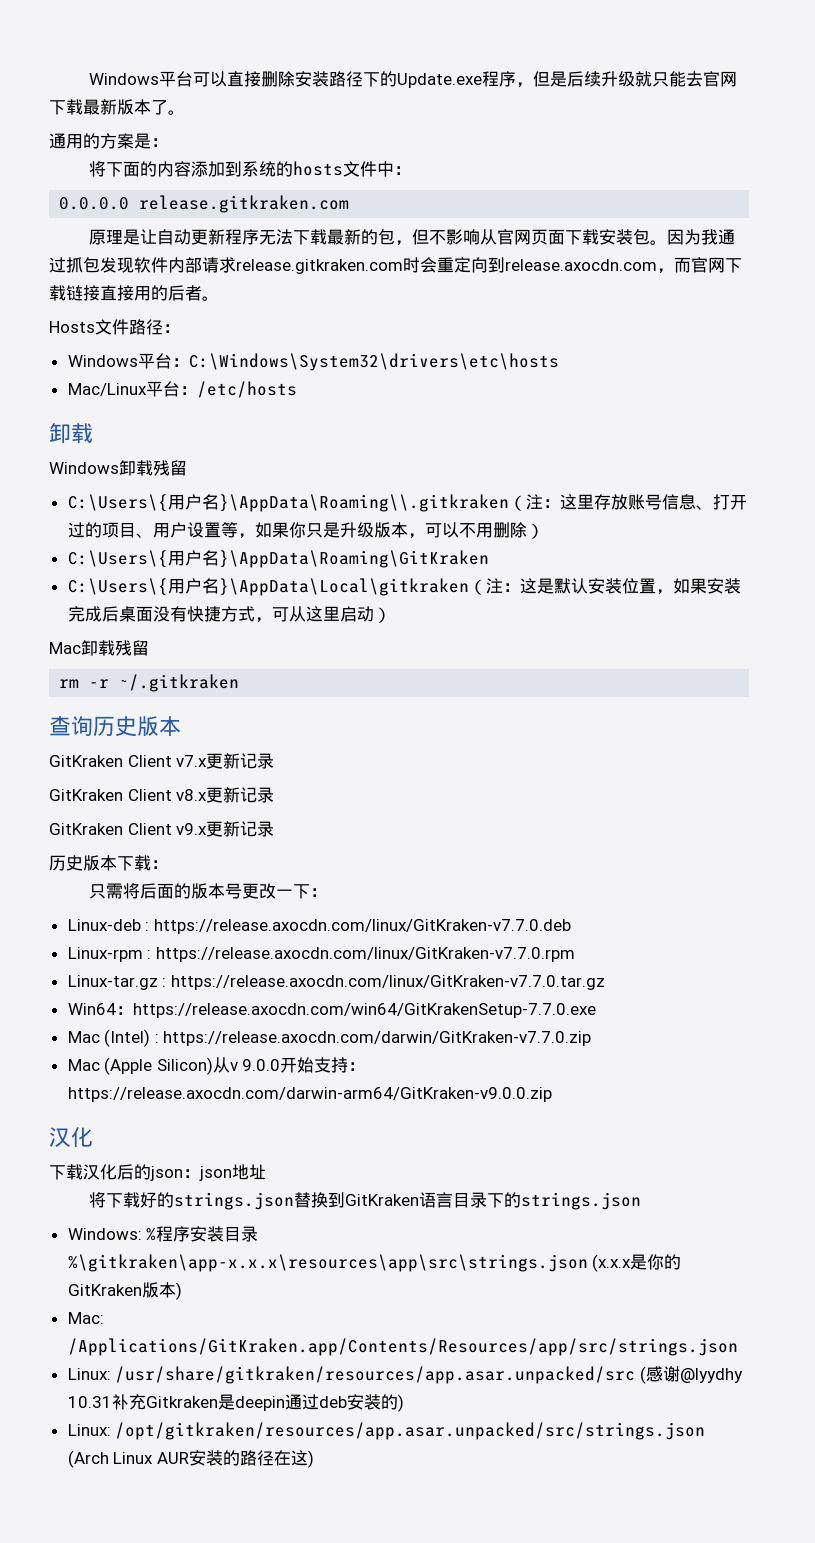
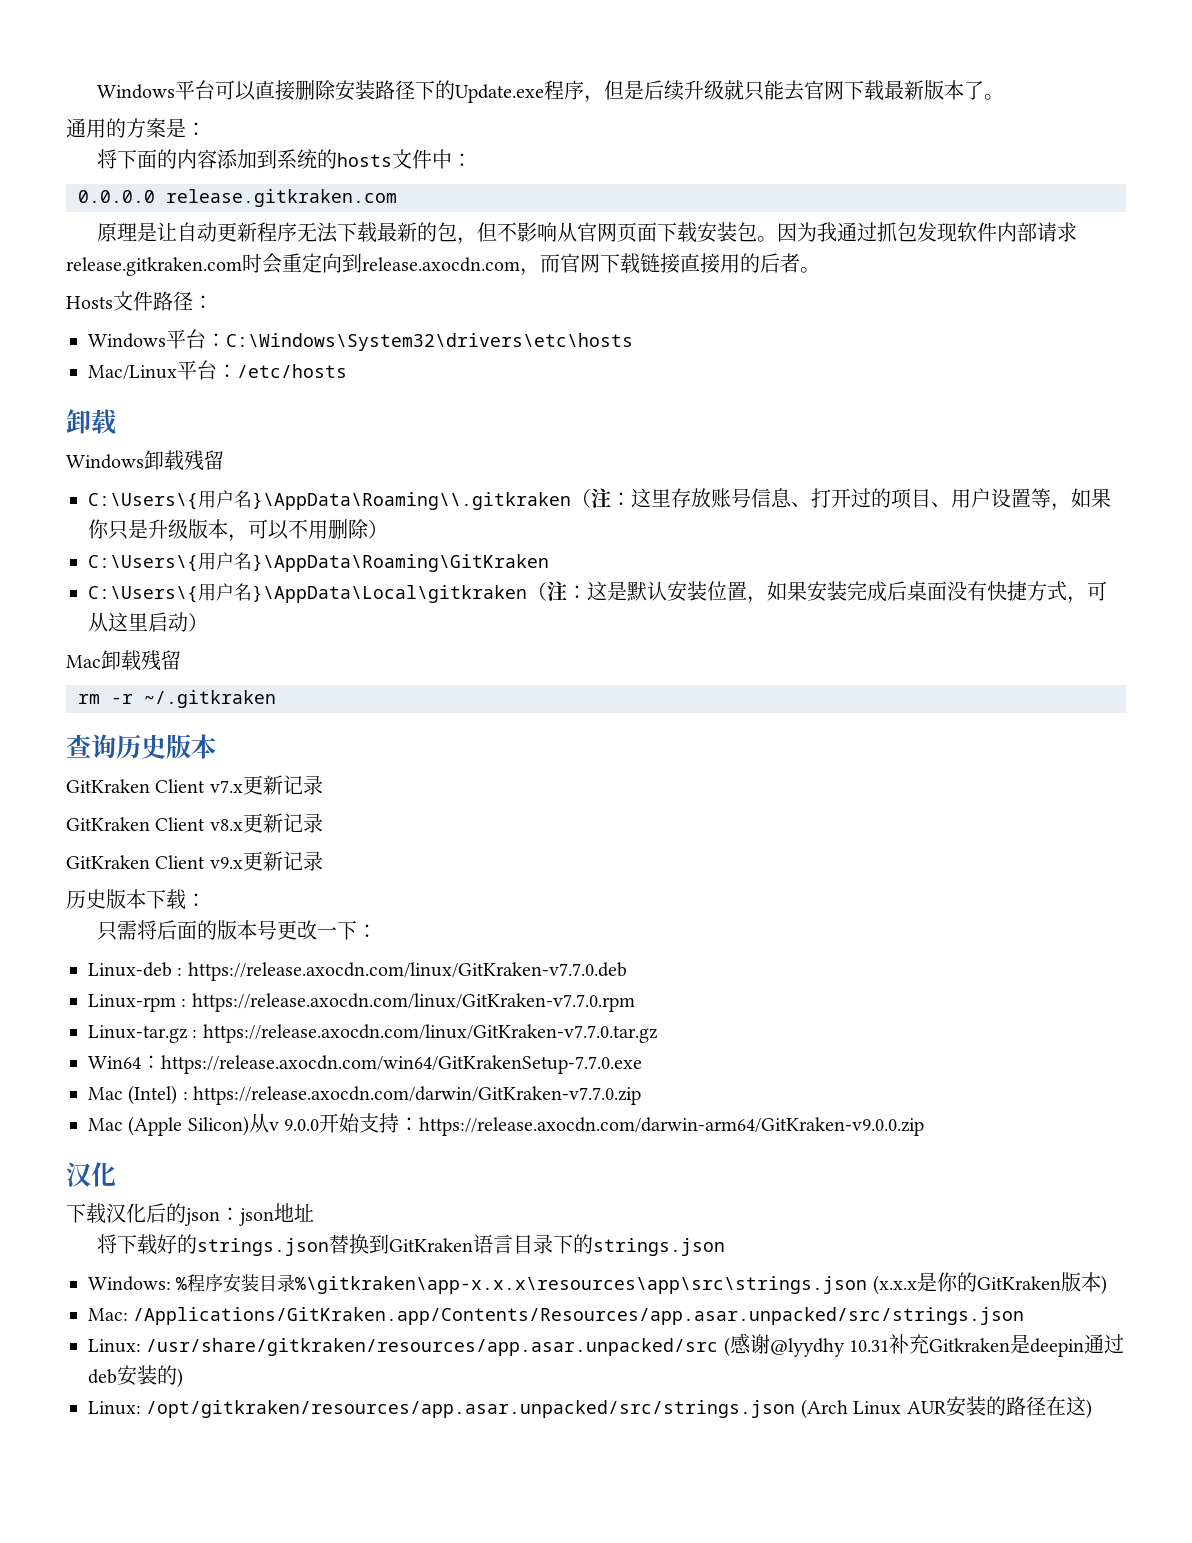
[67,1338,738,1356] /Applications/GitKraken.app/Contents/Resources/app/src/strings.json -> [133,1307,1025,1325] /Applications/GitKraken.app/Contents/Resources/app.asar.unpacked/src/strings.json

